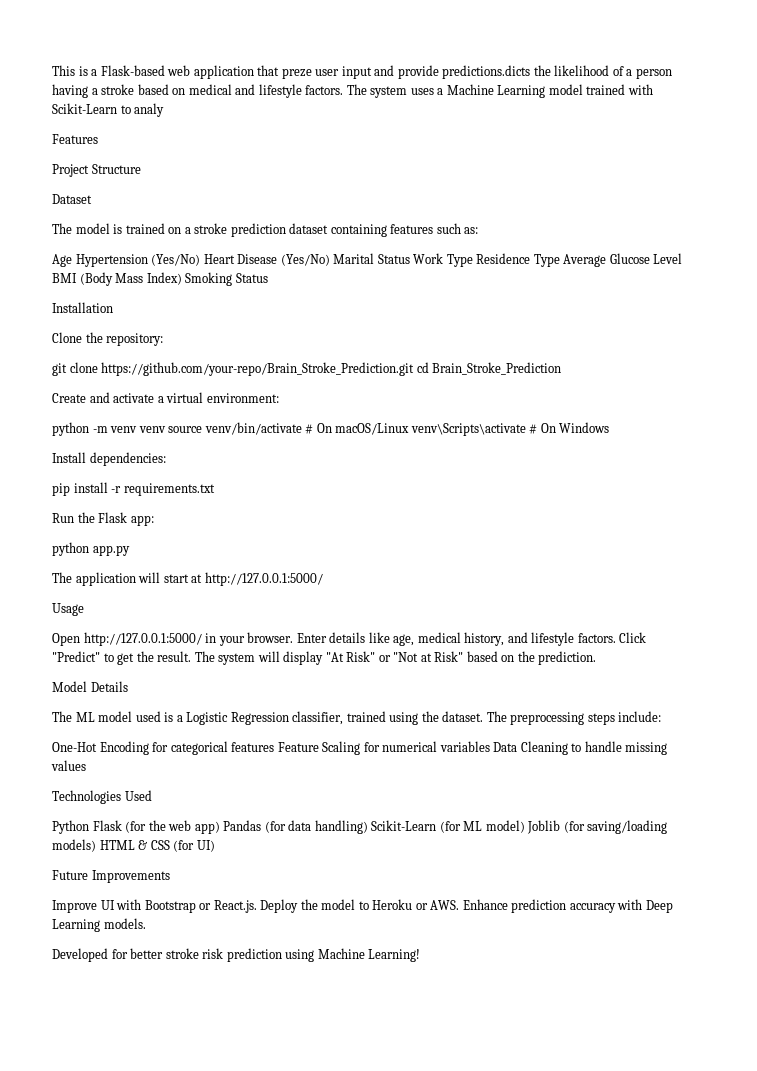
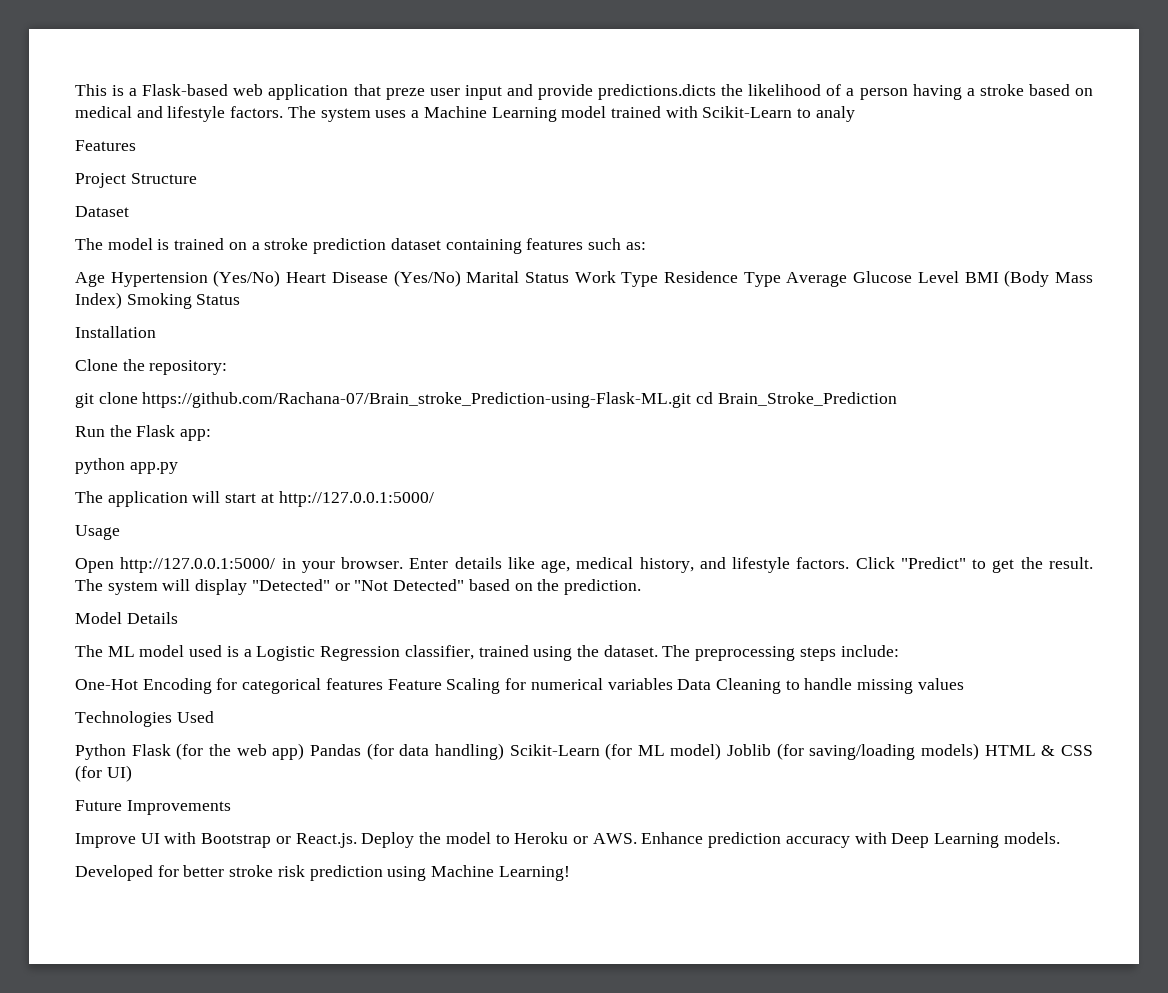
[101,362,415,376] https://github.com/your-repo/Brain_Stroke_Prediction.git -> [142,392,692,408] https://github.com/Rachana-07/Brain_stroke_Prediction-using-Flask-ML.git
[52,392,279,403] [52,422,610,436] [52,452,166,466] [52,482,215,496] // Create and activate a virtual environment: // python -m venv venv source venv/bin/activate # On macOS/Linux venv\Scripts\activate # On Windows // Install dependencies: // pip install -r requirements.txt -> (897, 399) none
[325,651,464,662] "At Risk" or "Not at Risk" -> [251,579,465,591] "Detected" or "Not Detected"

